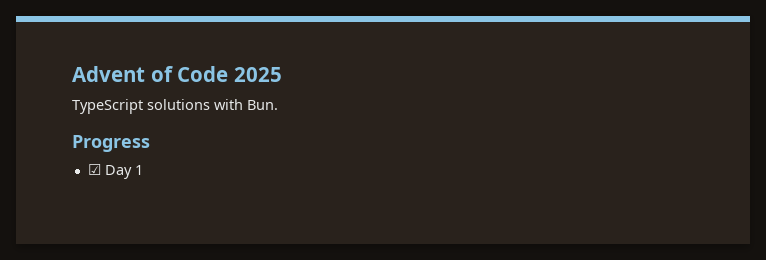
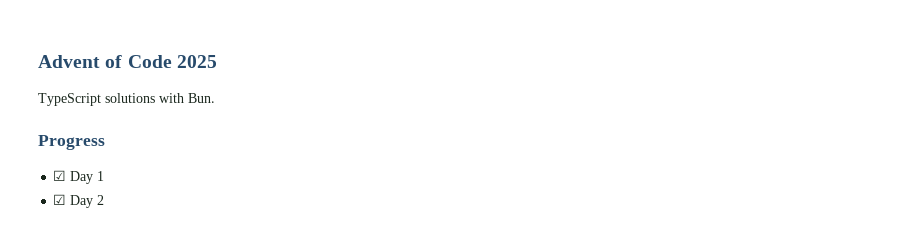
(143, 170) none -> [53,194,105,208] // ☑ Day 2

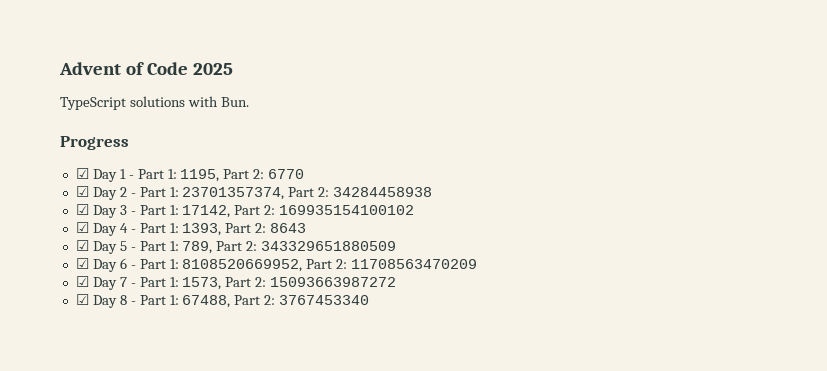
[53,194,105,208] // ☑ Day 2 -> [128,169,305,182] [75,186,433,200] [75,204,415,218] [75,222,307,236] [75,240,397,254] [75,258,478,272] [75,276,397,290] [75,294,370,308] - Part 1: 1195, Part 2: 6770 // ☑ Day 2 - Part 1: 23701357374, Part 2: 34284458938 // ☑ Day 3 - Part 1: 17142, Part 2: 169935154100102 // ☑ Day 4 - Part 1: 1393, Part 2: 8643 // ☑ Day 5 - Part 1: 789, Part 2: 343329651880509 // ☑ Day 6 - Part 1: 8108520669952, Part 2: 11708563470209 // ☑ Day 7 - Part 1: 1573, Part 2: 15093663987272 // ☑ Day 8 - Part 1: 67488, Part 2: 3767453340

